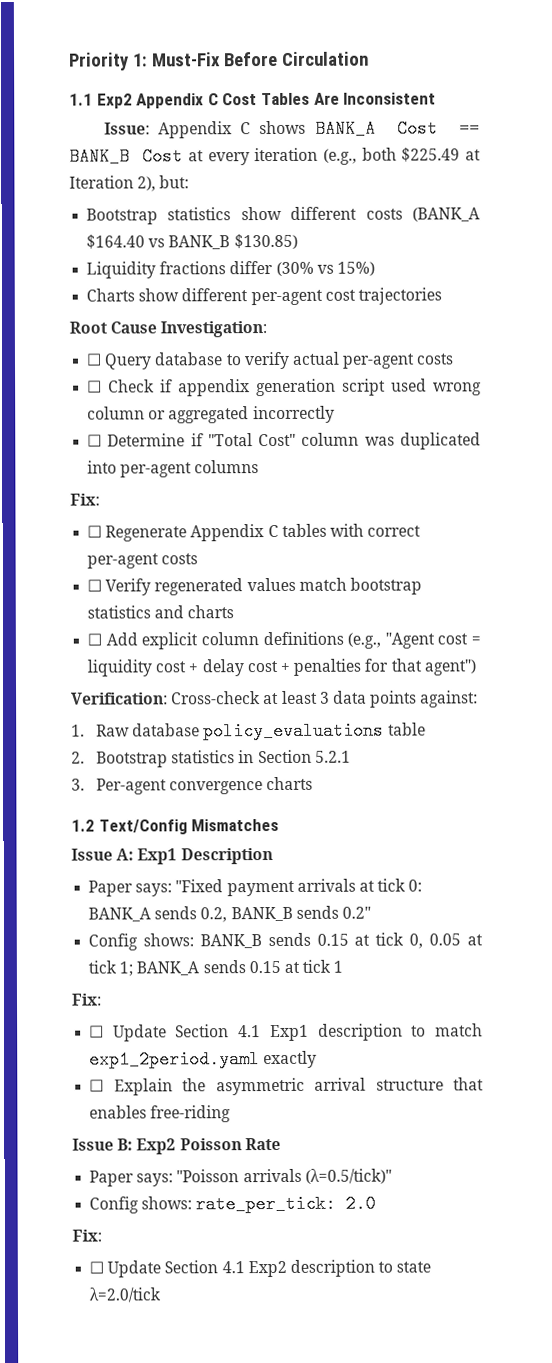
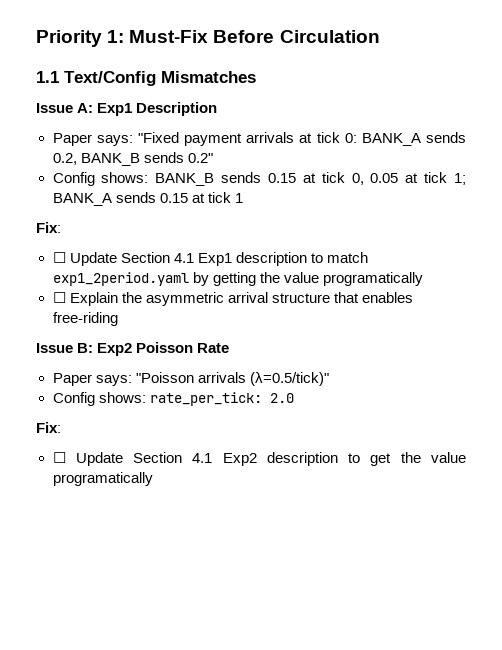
[96,92,437,109] [103,119,480,139] [69,147,482,166] [69,175,190,192] [86,206,480,225] [86,233,298,250] [86,261,375,279] [86,287,442,306] [69,321,268,338] [86,351,455,370] [87,378,482,397] [87,405,335,424] [87,432,481,450] [87,460,260,478] [70,493,100,506] [87,523,422,542] [87,553,199,569] [87,577,422,596] [87,605,235,619] [87,631,481,650] [87,658,476,677] [71,690,479,708] [71,721,426,741] [71,749,351,768] [71,776,314,795] [71,819,95,832] Exp2 Appendix C Cost Tables Are Inconsistent // Issue: Appendix C shows BANK_A Cost == BANK_B Cost at every iteration (e.g., both $225.49 at Iteration 2), but: // Bootstrap statistics show different costs (BANK_A $164.40 vs BANK_B $130.85) // Liquidity fractions differ (30% vs 15%) // Charts show different per-agent cost trajectories // Root Cause Investigation: // ☐ Query database to verify actual per-agent costs // ☐ Check if appendix generation script used wrong column or aggregated incorrectly // ☐ Determine if "Total Cost" column was duplicated into per-agent columns // Fix: // ☐ Regenerate Appendix C tables with correct per-agent costs // ☐ Verify regenerated values match bootstrap statistics and charts // ☐ Add explicit column definitions (e.g., "Agent cost = liquidity cost + delay cost + penalties for that agent") // Verification: Cross-check at least 3 data points against: // 1. Raw database policy_evaluations table // 2. Bootstrap statistics in Section 5.2.1 // 3. Per-agent convergence charts // 1.2 -> (59, 77) none
[263,1050,318,1069] exactly -> [192,272,423,286] by getting the value programatically
[396,1261,432,1273] [89,1287,162,1303] state λ=2.0/tick -> [370,452,466,466] [52,472,153,486] get the value programatically

